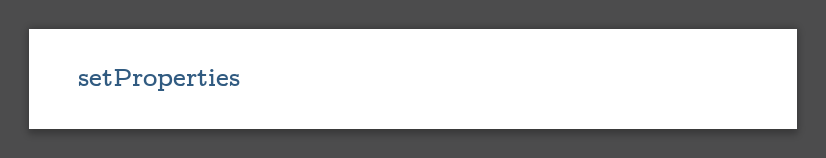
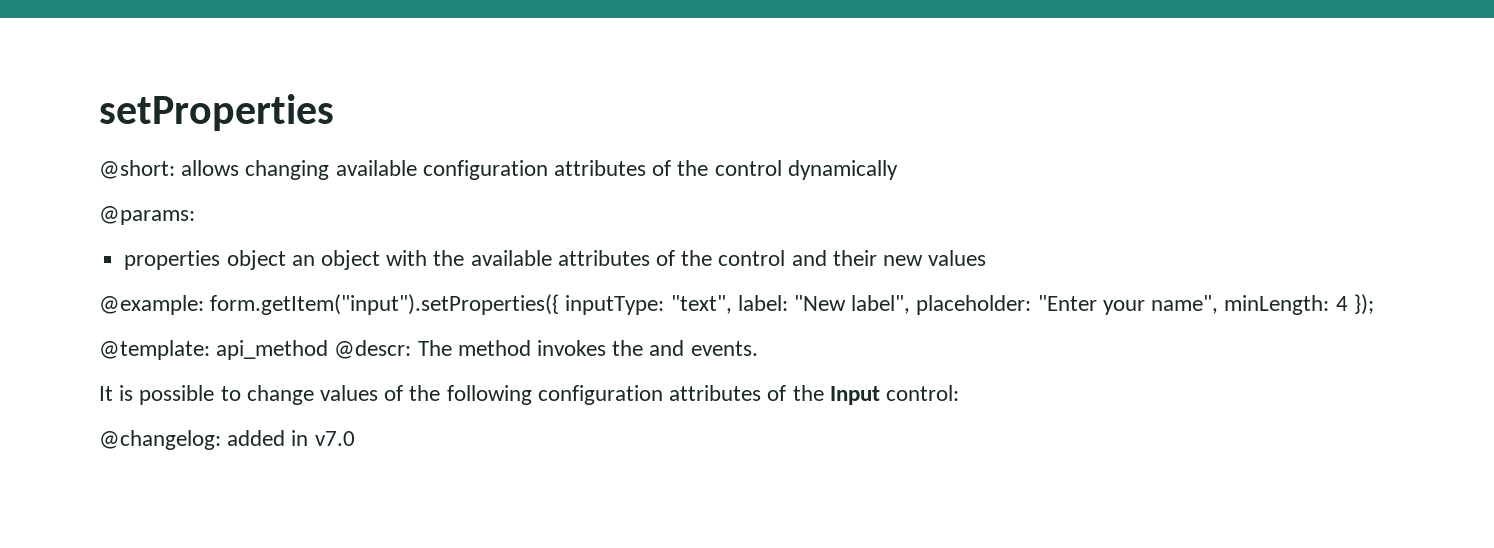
(240, 80) none -> [99,160,898,180] [99,206,195,225] [124,250,987,270] [99,294,1374,315] [99,340,758,360] [99,385,959,405] [99,430,355,450] // @short: allows changing available configuration attributes of the control dynamically // @params: // properties object an object with the available attributes of the control and their new values // @example: form.getItem("input").setProperties({ inputType: "text", label: "New label", placeholder: "Enter your name", minLength: 4 }); // @template: api_method @descr: The method invokes the and events. // It is possible to change values of the following configuration attributes of the Input control: // @changelog: added in v7.0

